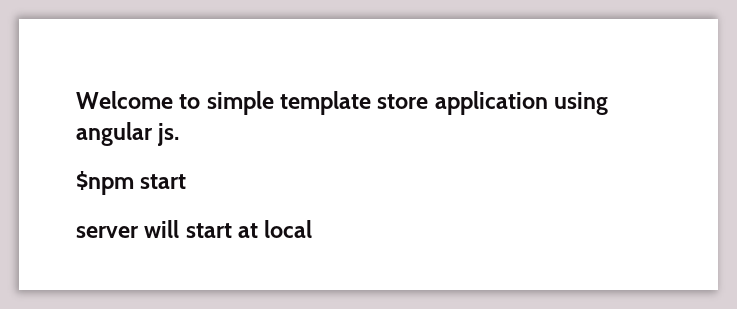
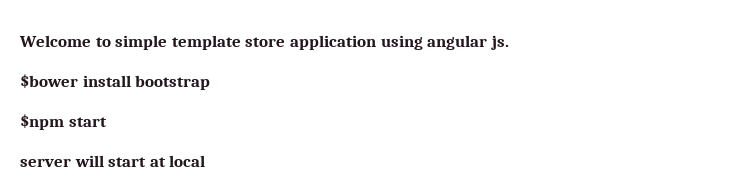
(180, 134) none -> [20,74,211,90] // $bower install bootstrap

